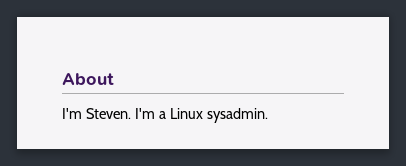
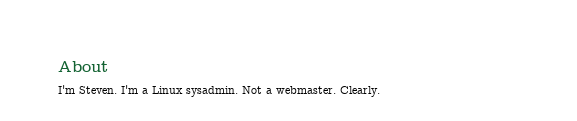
(268, 115) none -> [242,86,380,97] Not a webmaster. Clearly.

